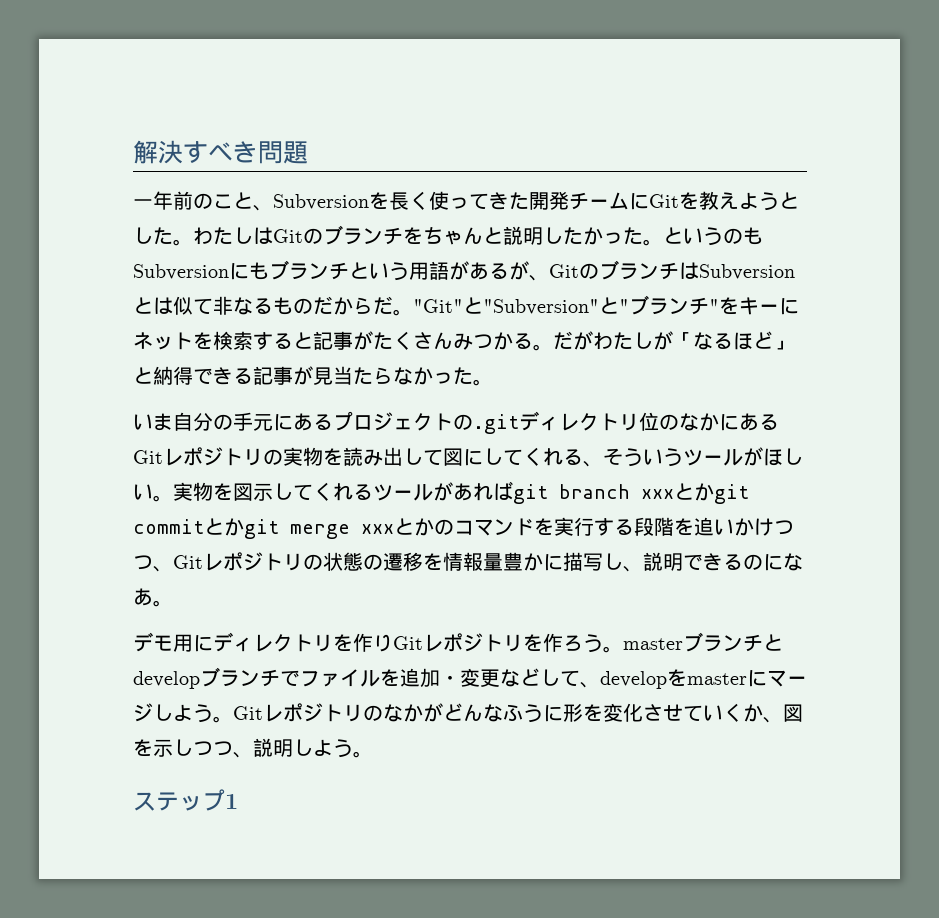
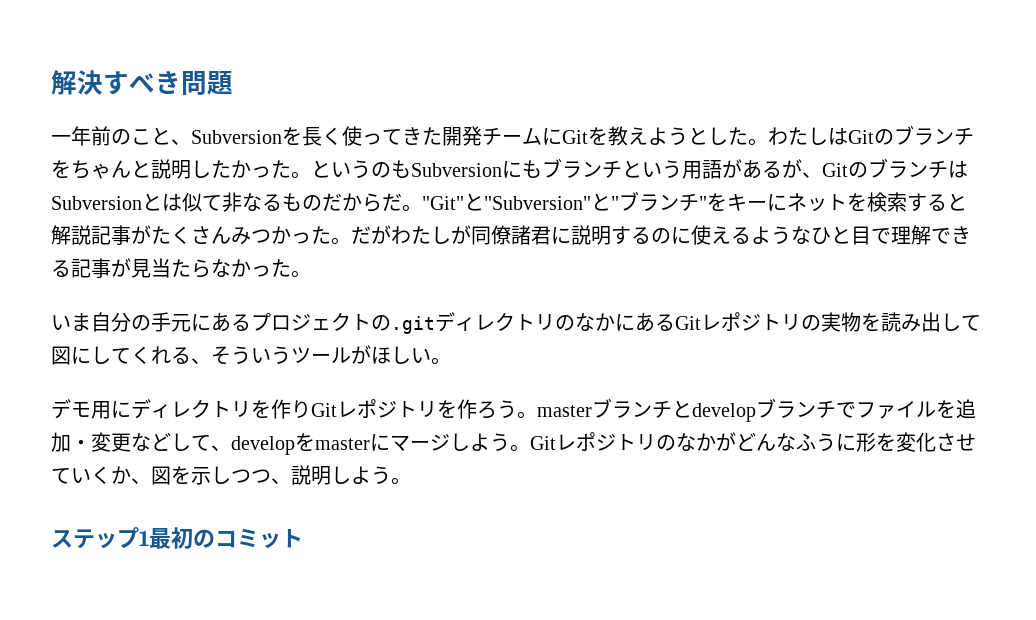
(313, 340) none -> [51,225,91,245] 解説
[513,333,533,349] る -> [291,226,331,244] った
[673,331,793,350] [133,366,193,385] 「なるほど」と納得 -> [471,225,931,245] 同僚諸君に説明するのに使えるようなひと目で理解
[639,412,659,431] 位 -> (555, 322) none
[173,481,749,504] [133,517,794,539] [133,552,803,572] [133,588,173,607] 実物を図示してくれるツールがあればgit branch xxxとかgit commitとかgit merge xxxとかのコマンドを実行する段階を追いかけつつ、Gitレポジトリの状態の遷移を情報量豊かに描写し、説明できるのになあ。 -> (451, 361) none
(238, 801) none -> [149,527,303,549] 最初のコミット

